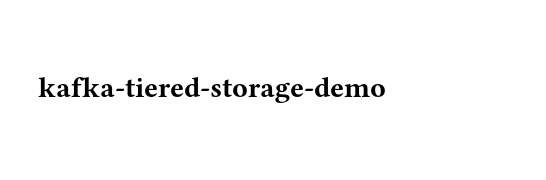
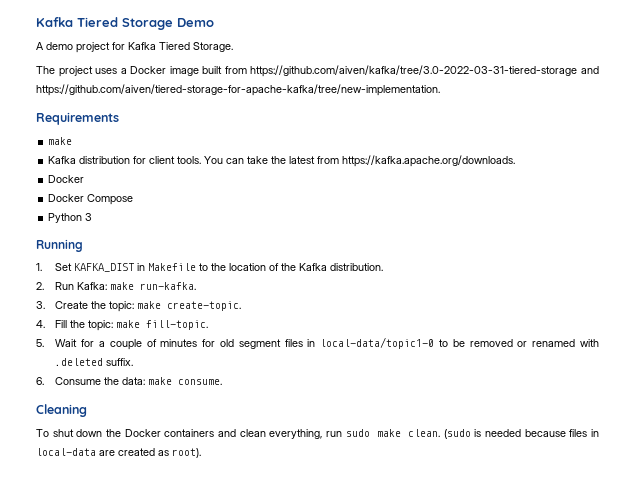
[38,77,386,103] kafka-tiered-storage-demo -> [36,17,214,30] [36,42,233,53] [36,65,599,77] [36,84,440,96] [36,112,119,125] [48,137,73,145] [48,155,516,167] [48,175,85,183] [48,194,134,205] [48,213,93,223] [36,239,83,252] [36,263,384,272] [36,282,197,290] [36,301,242,312] [36,320,209,331] [36,337,600,350] [55,358,134,366] [36,377,223,385] [36,404,87,417] [36,429,599,439] [36,448,201,458] Kafka Tiered Storage Demo // A demo project for Kafka Tiered Storage. // The project uses a Docker image built from https://github.com/aiven/kafka/tree/3.0-2022-03-31-tiered-storage and https://github.com/aiven/tiered-storage-for-apache-kafka/tree/new-implementation. // Requirements // make // Kafka distribution for client tools. You can take the latest from https://kafka.apache.org/downloads. // Docker // Docker Compose // Python 3 // Running // 1. Set KAFKA_DIST in Makefile to the location of the Kafka distribution. // 2. Run Kafka: make run-kafka. // 3. Create the topic: make create-topic. // 4. Fill the topic: make fill-topic. // 5. Wait for a couple of minutes for old segment files in local-data/topic1-0 to be removed or renamed with .deleted suffix. // 6. Consume the data: make consume. // Cleaning // To shut down the Docker containers and clean everything, run sudo make clean. (sudo is needed because files in local-data are created as root).

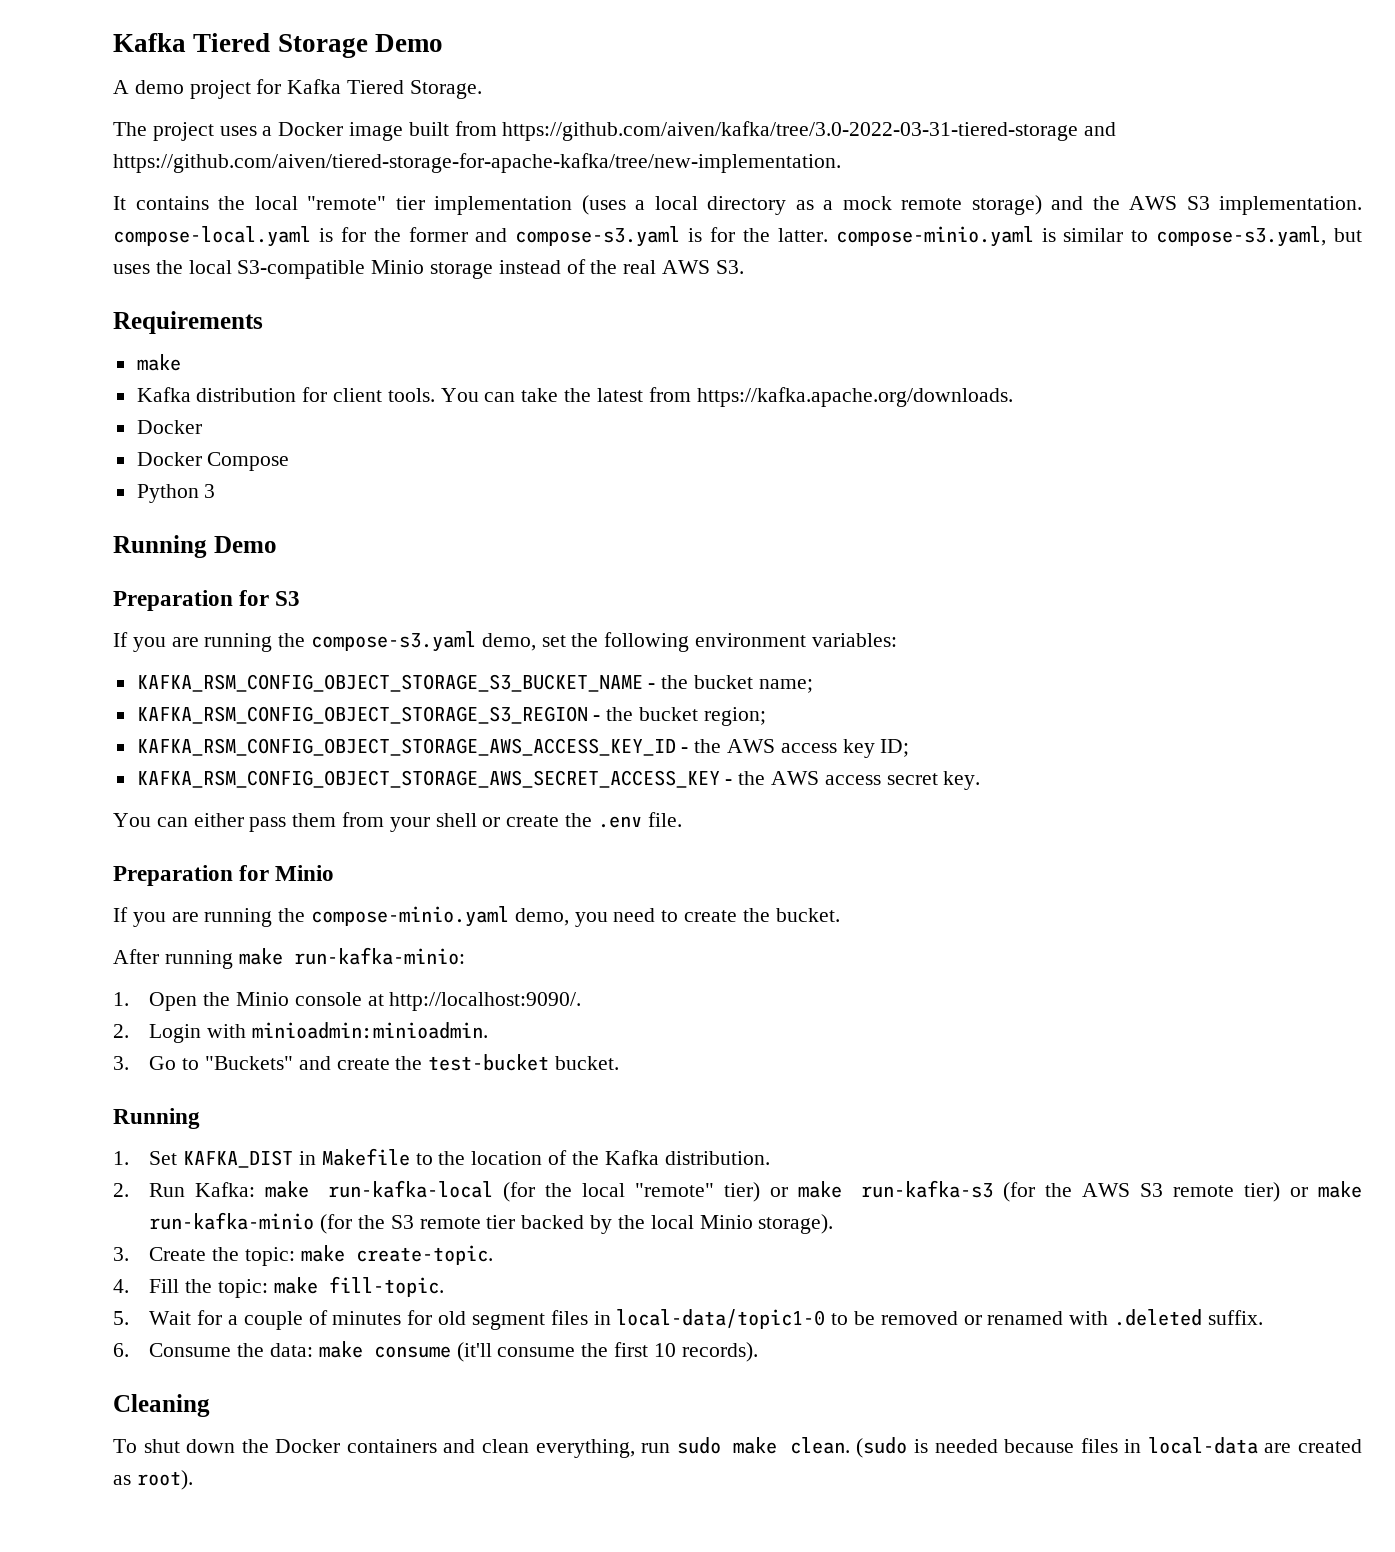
(440, 90) none -> [113,195,1362,215] [113,226,1362,247] [113,259,744,279] // It contains the local "remote" tier implementation (uses a local directory as a mock remote storage) and the AWS S3 implementation. compose-local.yaml is for the former and compose-s3.yaml is for the latter. compose-minio.yaml is similar to compose-s3.yaml, but uses the local S3-compatible Minio storage instead of the real AWS S3.
(93, 217) none -> [113,535,277,558] [113,590,301,611] [113,631,897,652] [136,674,813,693] [136,706,766,726] [136,738,910,758] [136,770,981,790] [113,812,682,832] [113,865,335,886] [113,906,840,927] [113,947,465,969] [113,992,582,1011] [113,1022,489,1043] [113,1054,620,1071] // Running Demo // Preparation for S3 // If you are running the compose-s3.yaml demo, set the following environment variables: // KAFKA_RSM_CONFIG_OBJECT_STORAGE_S3_BUCKET_NAME - the bucket name; // KAFKA_RSM_CONFIG_OBJECT_STORAGE_S3_REGION - the bucket region; // KAFKA_RSM_CONFIG_OBJECT_STORAGE_AWS_ACCESS_KEY_ID - the AWS access key ID; // KAFKA_RSM_CONFIG_OBJECT_STORAGE_AWS_SECRET_ACCESS_KEY - the AWS access secret key. // You can either pass them from your shell or create the .env file. // Preparation for Minio // If you are running the compose-minio.yaml demo, you need to create the bucket. // After running make run-kafka-minio: // 1. Open the Minio console at http://localhost:9090/. // 2. Login with minioadmin:minioadmin. // 3. Go to "Buckets" and create the test-bucket bucket.
[140,282,197,290] run-kafka. -> [328,1180,1362,1202] [149,1212,834,1234] run-kafka-local (for the local "remote" tier) or make run-kafka-s3 (for the AWS S3 remote tier) or make run-kafka-minio (for the S3 remote tier backed by the local Minio storage).
[178,379,223,385] consume. -> [373,1342,758,1362] consume (it'll consume the first 10 records).

